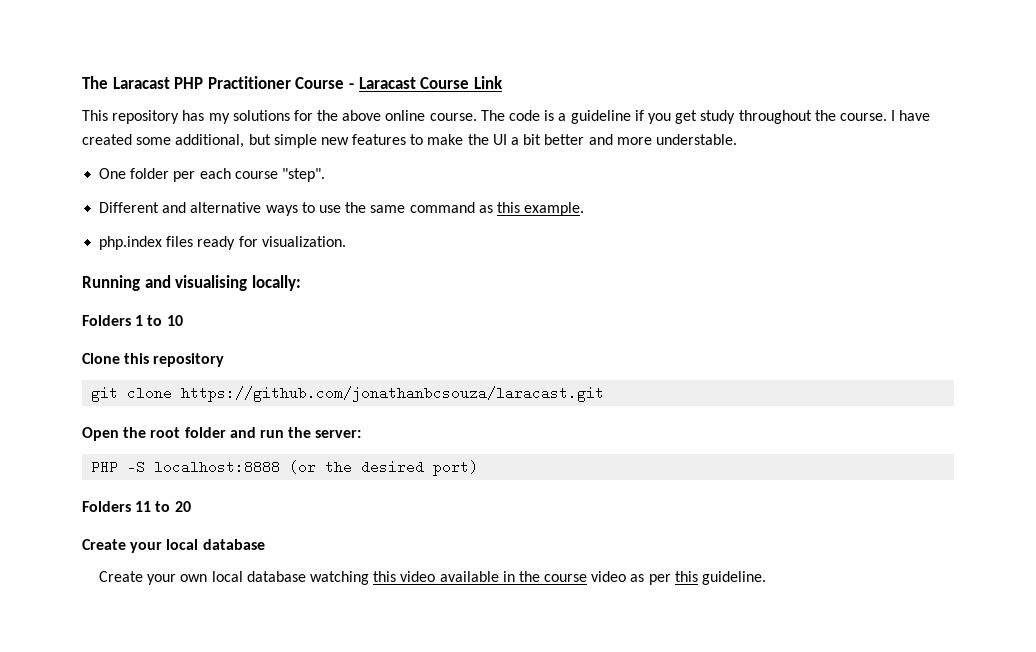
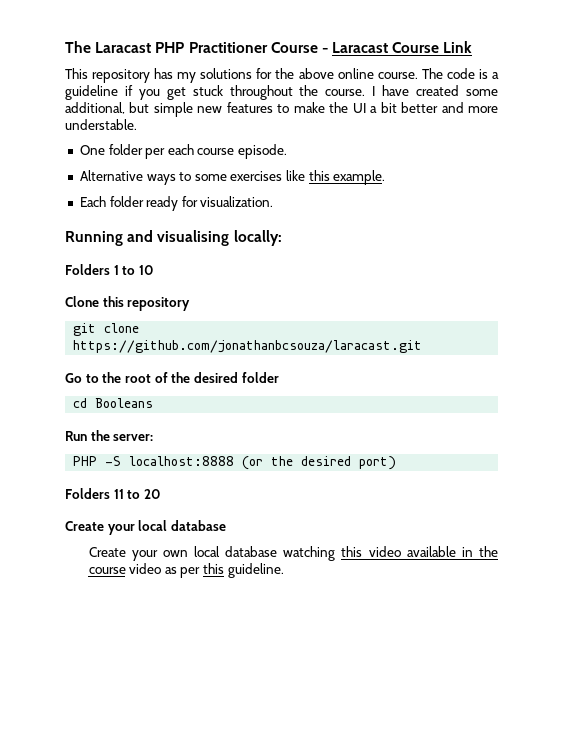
[700,110,736,124] study -> [192,85,223,96] stuck
[281,168,325,182] [99,202,493,216] "step". // Different and alternative ways to use the same command as -> [238,144,288,159] [79,170,306,185] episode. // Alternative ways to some exercises like
[99,236,194,250] php.index files -> [79,196,144,207] Each folder
[82,427,284,441] Open the root folder and run -> [65,372,279,383] [73,398,154,408] [65,431,87,441] Go to the root of the desired folder // cd Booleans // Run

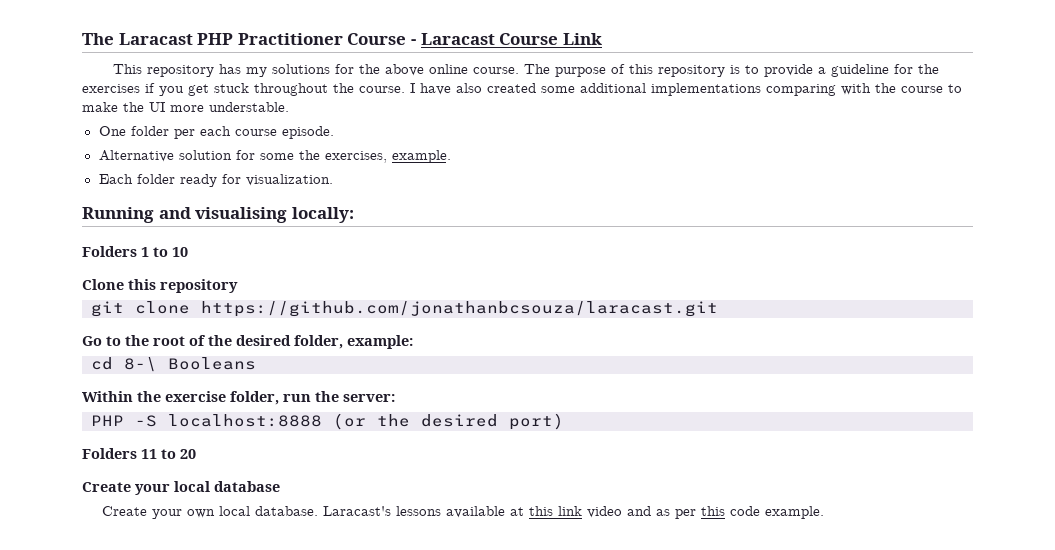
[446,68,500,79] [65,85,118,100] code is a guideline -> [555,64,940,77] [82,84,140,93] purpose of this repository is to provide a guideline for the exercises
(410, 90) none -> [456,83,482,93] also
[65,102,464,117] additional, but simple new features to make the UI a bit better and -> [580,83,962,96] [82,102,165,112] additional implementations comparing with the course to make the UI
[146,170,330,185] ways to some exercises like this -> [178,150,387,163] solution for some the exercises,
[241,372,279,383] folder -> [294,335,413,349] folder, example:
(88, 403) none -> [124,357,157,372] 8-\
[65,431,87,441] Run -> [82,391,311,405] Within the exercise folder, run
[225,546,499,561] [88,563,162,574] database watching this video available in the course video -> [254,506,651,518] database. Laracast's lessons available at this link video and
[227,563,284,578] guideline. -> [729,506,824,519] code example.

